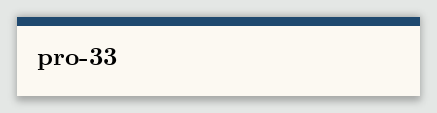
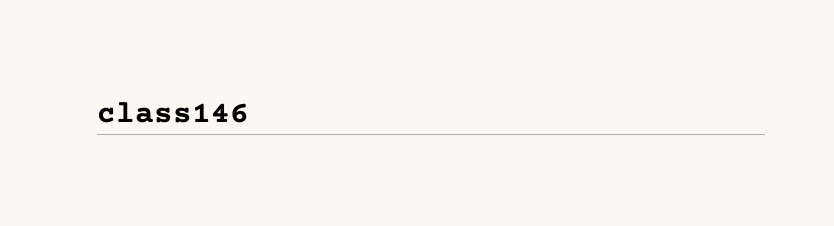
[37,48,117,70] pro-33 -> [97,102,249,123] class146

